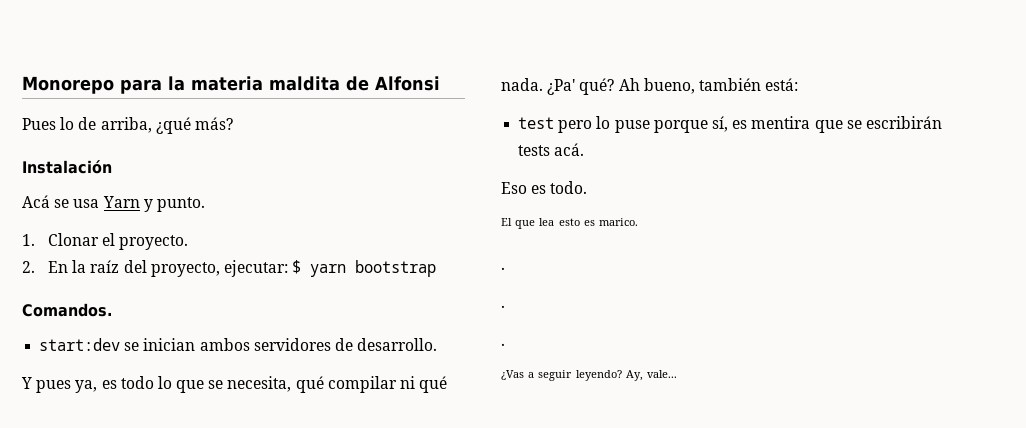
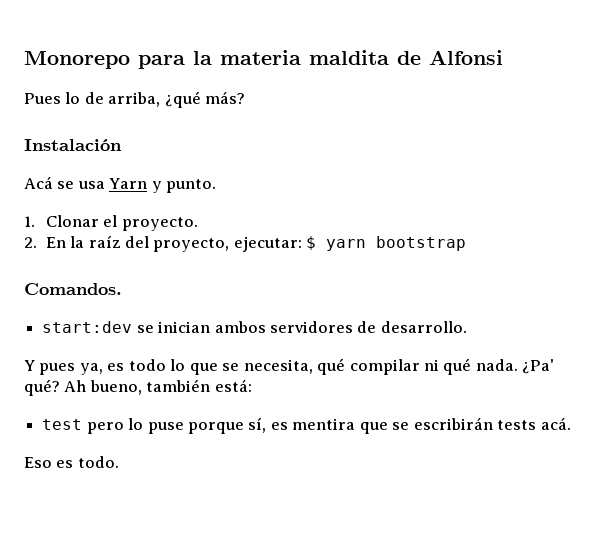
[501,218,638,229] [501,267,505,270] [501,305,505,308] [501,343,505,346] [501,370,677,381] // El que lea esto es marico. // . // . // . // ¿Vas a seguir leyendo? Ay, vale... -> (119, 462) none

